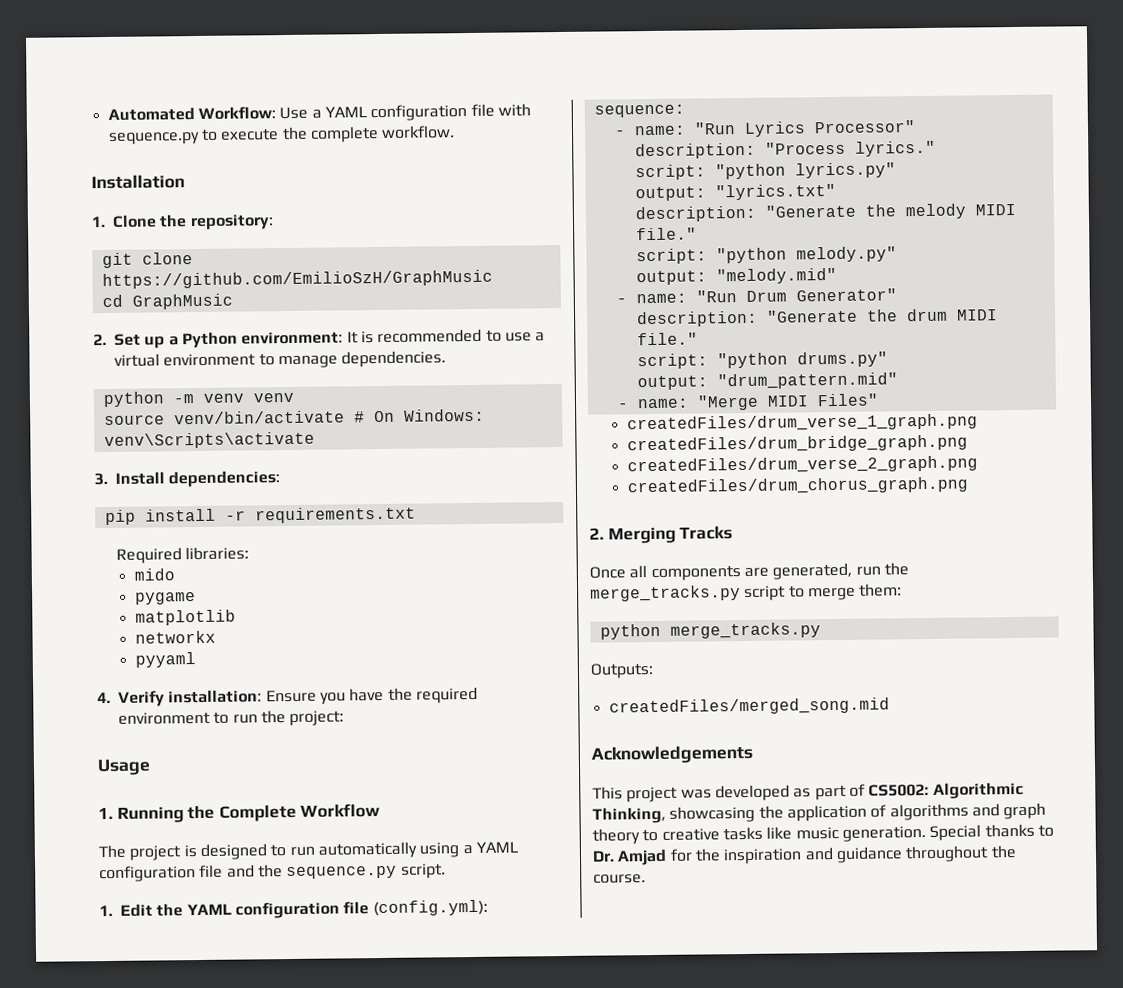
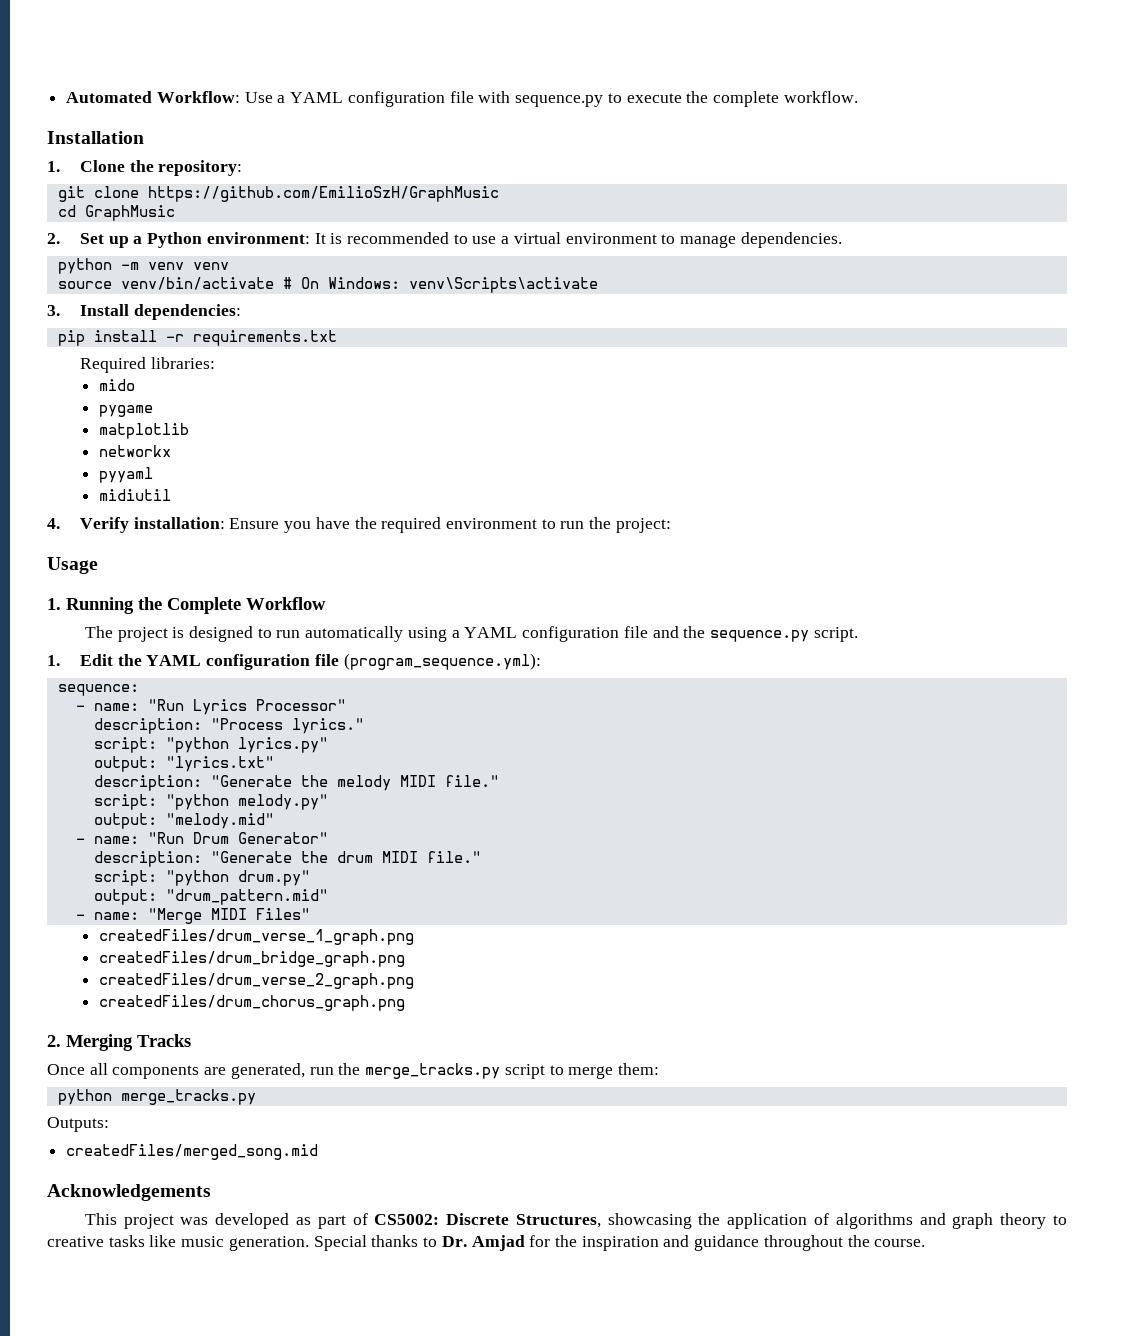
(196, 660) none -> [99,489,172,501] // midiutil
[372,899,488,917] (config.yml): -> [343,653,541,670] (program_sequence.yml):
[796,351,888,368] drums.py" -> [237,870,310,886] drum.py"
[932,781,1024,799] [592,806,666,824] Algorithmic Thinking, -> [446,1213,601,1228] Discrete Structures,

